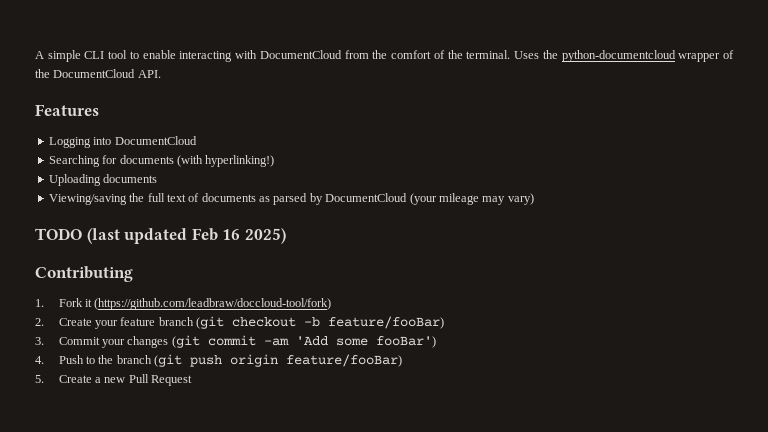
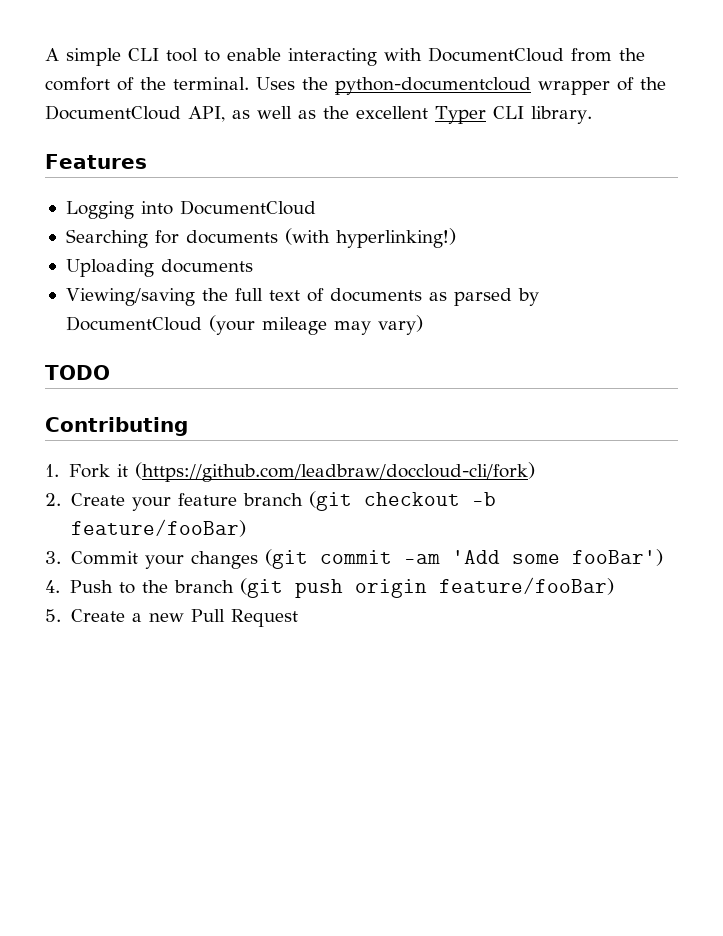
[137,70,161,78] API. -> [188,106,592,124] API, as well as the excellent Typer CLI library.
[86,228,286,244] (last updated Feb 16 2025) -> (110, 372) none
[94,298,332,310] (https://github.com/leadbraw/doccloud-tool/fork) -> [134,462,535,482] (https://github.com/leadbraw/doccloud-cli/fork)

